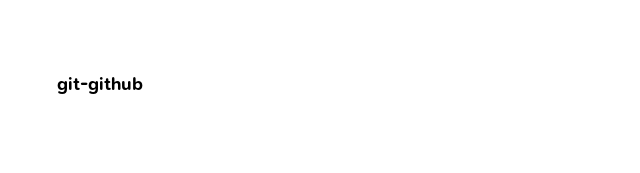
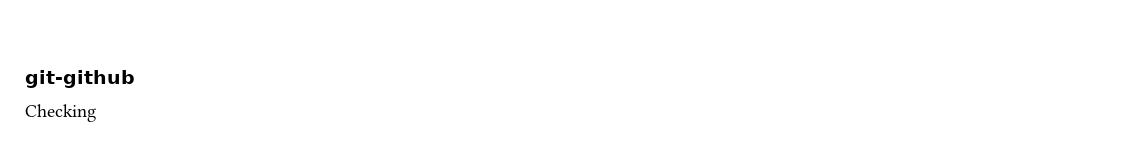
(143, 85) none -> [25,104,96,122] // Checking

